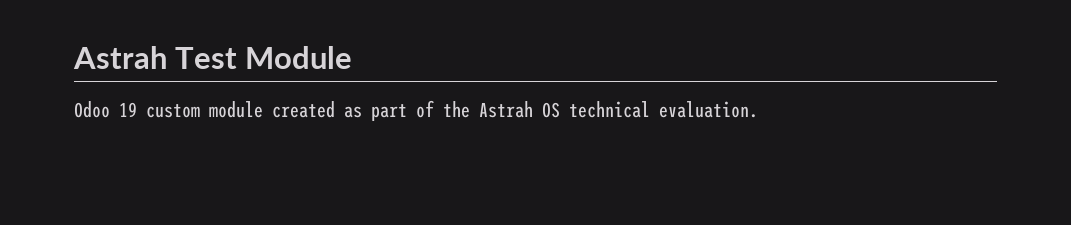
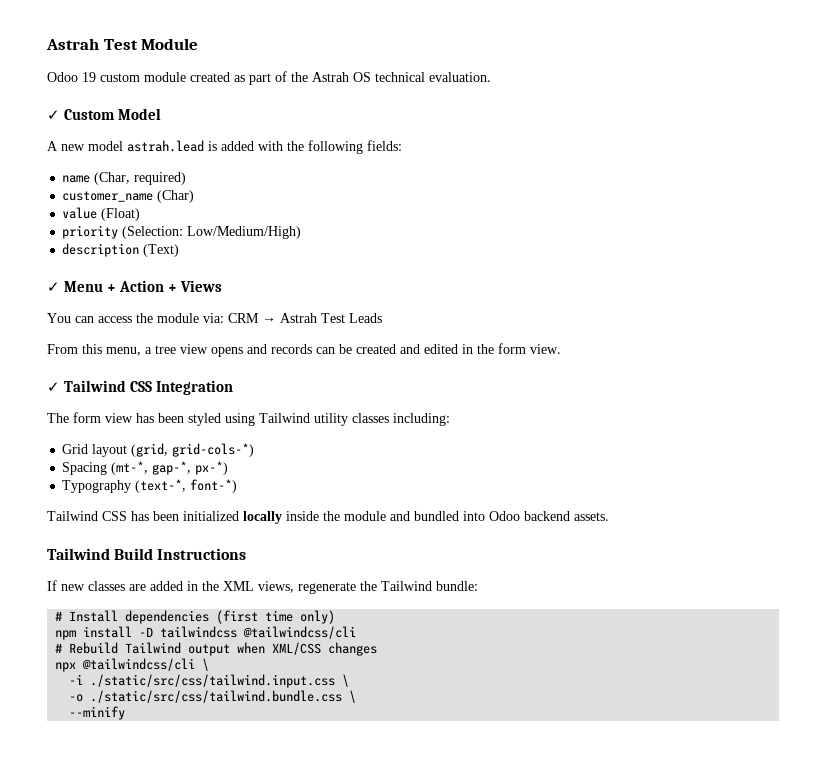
(758, 109) none -> [47,108,161,120] [47,140,402,154] [62,172,187,185] [62,190,195,203] [62,207,141,221] [62,225,302,239] [62,243,180,257] [47,280,222,292] [47,313,382,323] [47,343,561,357] [47,380,233,395] [47,412,450,426] [62,443,255,457] [62,461,229,475] [62,479,238,493] [47,511,609,524] [47,548,247,560] [47,580,478,594] [55,610,336,624] [55,626,357,640] [55,642,378,656] [55,658,210,672] [69,674,350,688] [69,690,357,703] [69,706,126,720] // ✓ Custom Model // A new model astrah.lead is added with the following fields: // name (Char, required) // customer_name (Char) // value (Float) // priority (Selection: Low/Medium/High) // description (Text) // ✓ Menu + Action + Views // You can access the module via: CRM → Astrah Test Leads // From this menu, a tree view opens and records can be created and edited in the form view. // ✓ Tailwind CSS Integration // The form view has been styled using Tailwind utility classes including: // Grid layout (grid, grid-cols-*) // Spacing (mt-*, gap-*, px-*) // Typography (text-*, font-*) // Tailwind CSS has been initialized locally inside the module and bundled into Odoo backend assets. // Tailwind Build Instructions // If new classes are added in the XML views, regenerate the Tailwind bundle: // # Install dependencies (first time only) // npm install -D tailwindcss @tailwindcss/cli // # Rebuild Tailwind output when XML/CSS changes // npx @tailwindcss/cli \ // -i ./static/src/css/tailwind.input.css \ // -o ./static/src/css/tailwind.bundle.css \ // --minify

